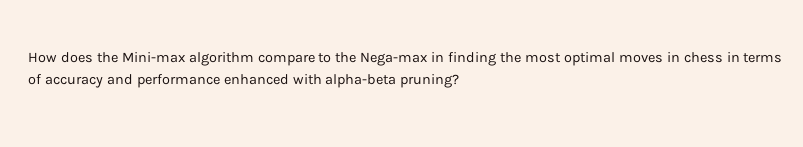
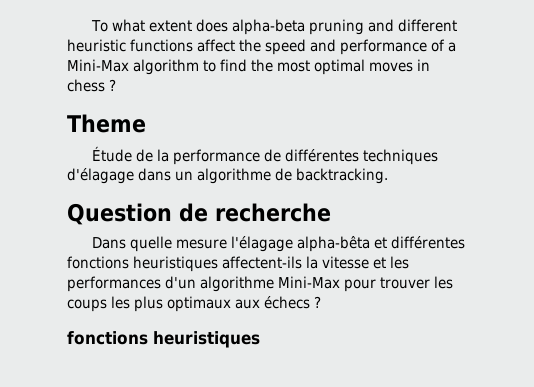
[28,52,497,66] How does the Mini-max algorithm compare to the Nega-max in finding -> [91,19,458,35] [67,39,456,55] [67,59,247,75] To what extent does alpha-beta pruning and different heuristic functions affect the speed and performance of a Mini-Max algorithm to find
[726,52,783,63] [28,74,460,88] in terms of accuracy and performance enhanced with alpha-beta pruning? -> [109,79,116,91] [67,114,146,133] [92,146,439,165] [67,168,388,184] [67,203,331,225] [92,236,466,252] [67,256,409,272] [67,276,453,292] [67,296,321,312] [67,331,260,348] ? // Theme // Étude de la performance de différentes techniques d'élagage dans un algorithme de backtracking. // Question de recherche // Dans quelle mesure l'élagage alpha-bêta et différentes fonctions heuristiques affectent-ils la vitesse et les performances d'un algorithme Mini-Max pour trouver les coups les plus optimaux aux échecs ? // fonctions heuristiques

